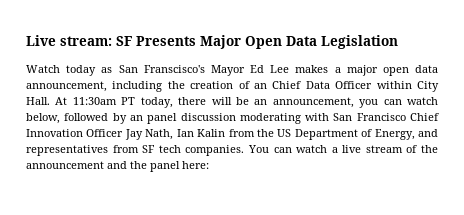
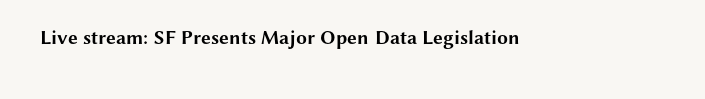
[26,65,439,76] [26,81,439,92] [26,97,439,108] [26,113,440,124] [26,129,438,140] [26,145,438,156] [26,161,209,172] // Watch today as San Franscisco's Mayor Ed Lee makes a major open data announcement, including the creation of an Chief Data Officer within City Hall. At 11:30am PT today, there will be an announcement, you can watch below, followed by an panel discussion moderating with San Francisco Chief Innovation Officer Jay Nath, Ian Kalin from the US Department of Energy, and representatives from SF tech companies. You can watch a live stream of the announcement and the panel here: -> (520, 39) none

